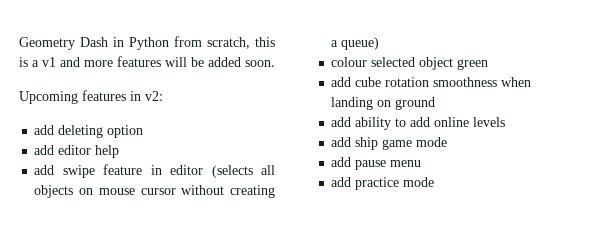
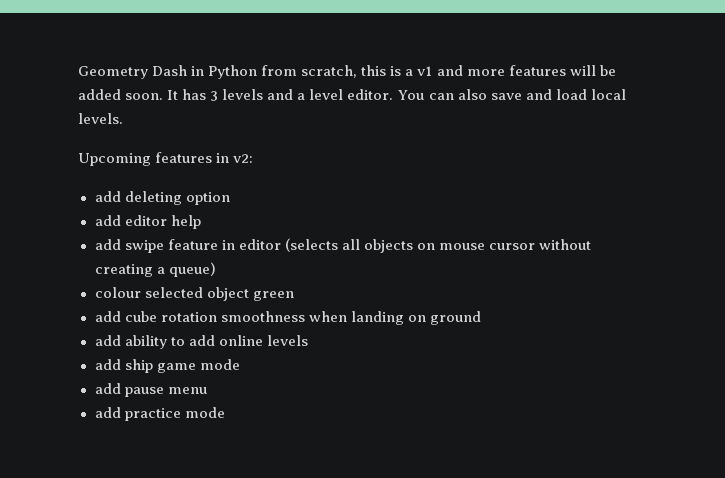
(275, 63) none -> [167,89,626,101] [78,113,123,124] It has 3 levels and a level editor. You can also save and load local levels.

